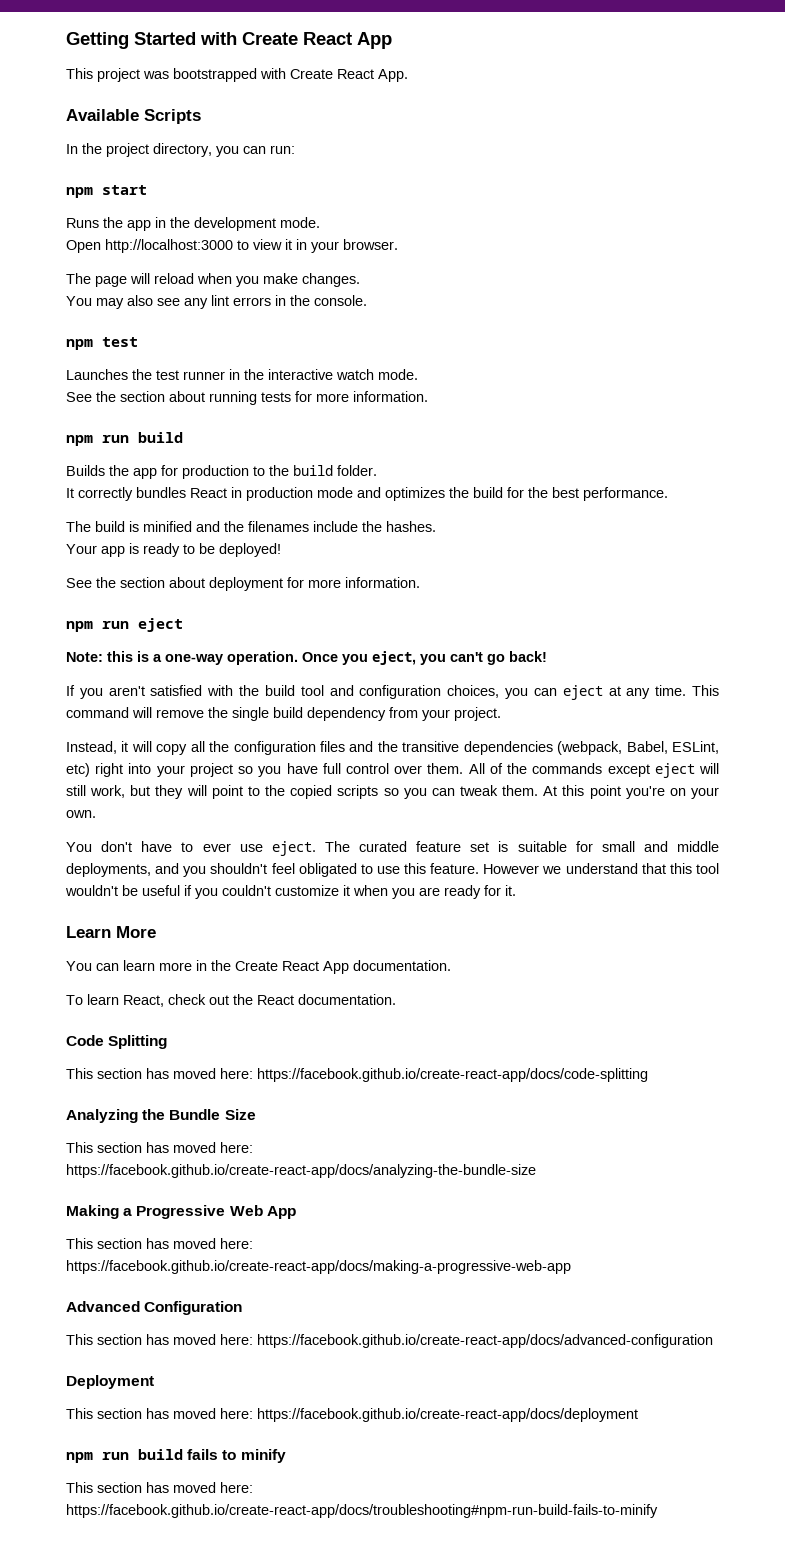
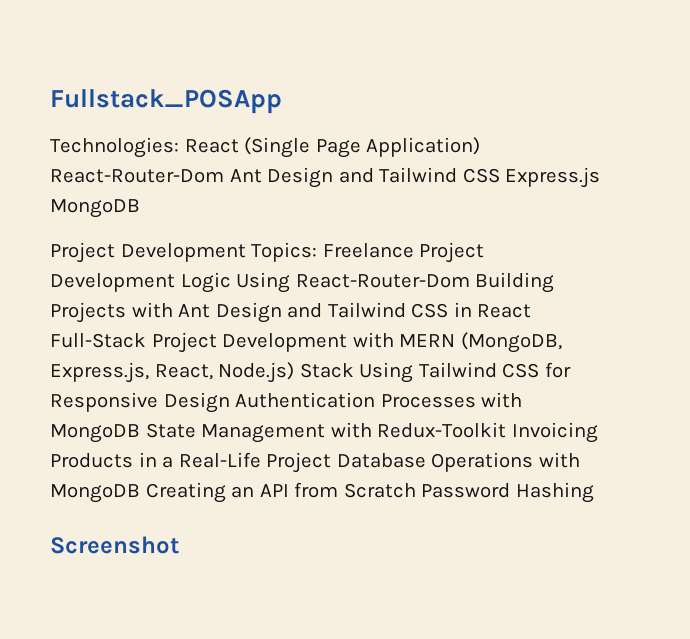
[66,32,392,49] [66,68,408,82] [66,109,201,124] [66,143,295,157] [66,185,147,198] [66,217,320,231] [66,239,398,253] [66,273,360,287] [66,295,367,309] [66,337,138,350] [66,369,418,380] [66,391,428,405] [66,432,183,446] [66,465,377,479] [66,487,668,501] [66,521,436,532] [66,543,281,557] [66,577,420,591] [66,618,183,632] [66,651,547,665] [66,685,720,700] [66,707,501,721] [66,741,720,755] [66,763,719,778] [66,785,719,799] [66,810,96,818] [66,841,719,856] [66,863,719,877] [65,885,516,899] [66,926,156,938] [66,960,451,974] [66,994,396,1007] [66,1035,168,1049] [66,1068,648,1082] [66,1109,256,1123] [66,1142,253,1153] [66,1164,536,1178] [66,1205,296,1219] [66,1238,253,1249] [66,1260,571,1274] [66,1301,243,1315] [66,1334,713,1348] [66,1375,154,1389] [66,1408,638,1422] [66,1449,286,1463] [66,1482,253,1493] [66,1504,658,1518] Getting Started with Create React App // This project was bootstrapped with Create React App. // Available Scripts // In the project directory, you can run: // npm start // Runs the app in the development mode. // Open http://localhost:3000 to view it in your browser. // The page will reload when you make changes. // You may also see any lint errors in the console. // npm test // Launches the test runner in the interactive watch mode. // See the section about running tests for more information. // npm run build // Builds the app for production to the build folder. // It correctly bundles React in production mode and optimizes the build for the best performance. // The build is minified and the filenames include the hashes. // Your app is ready to be deployed! // See the section about deployment for more information. // npm run eject // Note: this is a one-way operation. Once you eject, you can't go back! // If you aren't satisfied with the build tool and configuration choices, you can eject at any time. This command will remove the single build dependency from your project. // Instead, it will copy all the configuration files and the transitive dependencies (webpack, Babel, ESLint, etc) right into your project so you have full control over them. All of the commands except eject will still work, but they will point to the copied scripts so you can tweak them. At this point you're on your own. // You don't have to ever use eject. The curated feature set is suitable for small and middle deployments, and you shouldn't feel obligated to use this feature. However we understand that this tool wouldn't be useful if you couldn't customize it when you are ready for it. // Learn More // You can learn more in the Create React App documentation. // To learn React, check out the React documentation. // Code Splitting // This section has moved here: https://facebook.github.io/create-react-app/docs/code-splitting // Analyzing the Bundle Size // This section has moved here: https://facebook.github.io/create-react-app/docs/analyzing-the-bundle-size // Making a Progressive Web App // This section has moved here: https://facebook.github.io/create-react-app/docs/making-a-progressive-web-app // Advanced Configuration // This section has moved here: https://facebook.github.io/create-react-app/docs/advanced-configuration // Deployment // This section has moved here: https://facebook.github.io/create-react-app/docs/deployment // npm run build fails to minify // This section has moved here: https://facebook.github.io/create-react-app/docs/troubleshooting#npm-run-build-fails-to-minify -> [50,89,282,114] [50,137,481,158] [50,167,601,188] [50,199,140,218] [50,242,485,263] [50,272,555,293] [50,302,532,323] [50,332,562,353] [50,362,571,383] [50,392,523,413] [50,422,598,443] [50,452,580,473] [50,482,594,503] [50,536,179,554] Fullstack_POSApp // Technologies: React (Single Page Application) React-Router-Dom Ant Design and Tailwind CSS Express.js MongoDB // Project Development Topics: Freelance Project Development Logic Using React-Router-Dom Building Projects with Ant Design and Tailwind CSS in React Full-Stack Project Development with MERN (MongoDB, Express.js, React, Node.js) Stack Using Tailwind CSS for Responsive Design Authentication Processes with MongoDB State Management with Redux-Toolkit Invoicing Products in a Real-Life Project Database Operations with MongoDB Creating an API from Scratch Password Hashing // Screenshot

